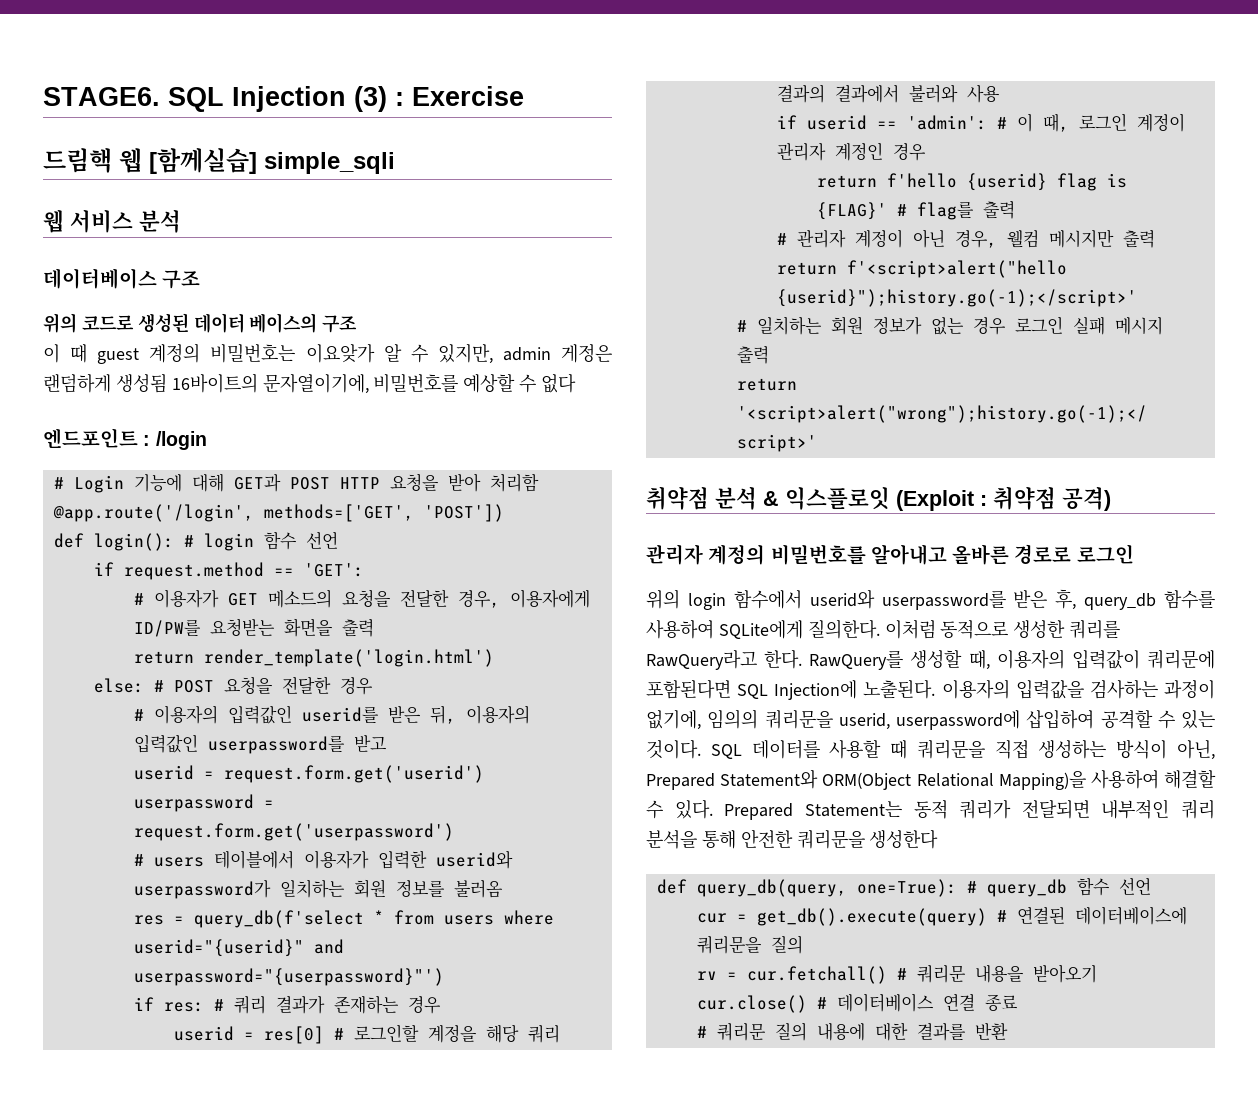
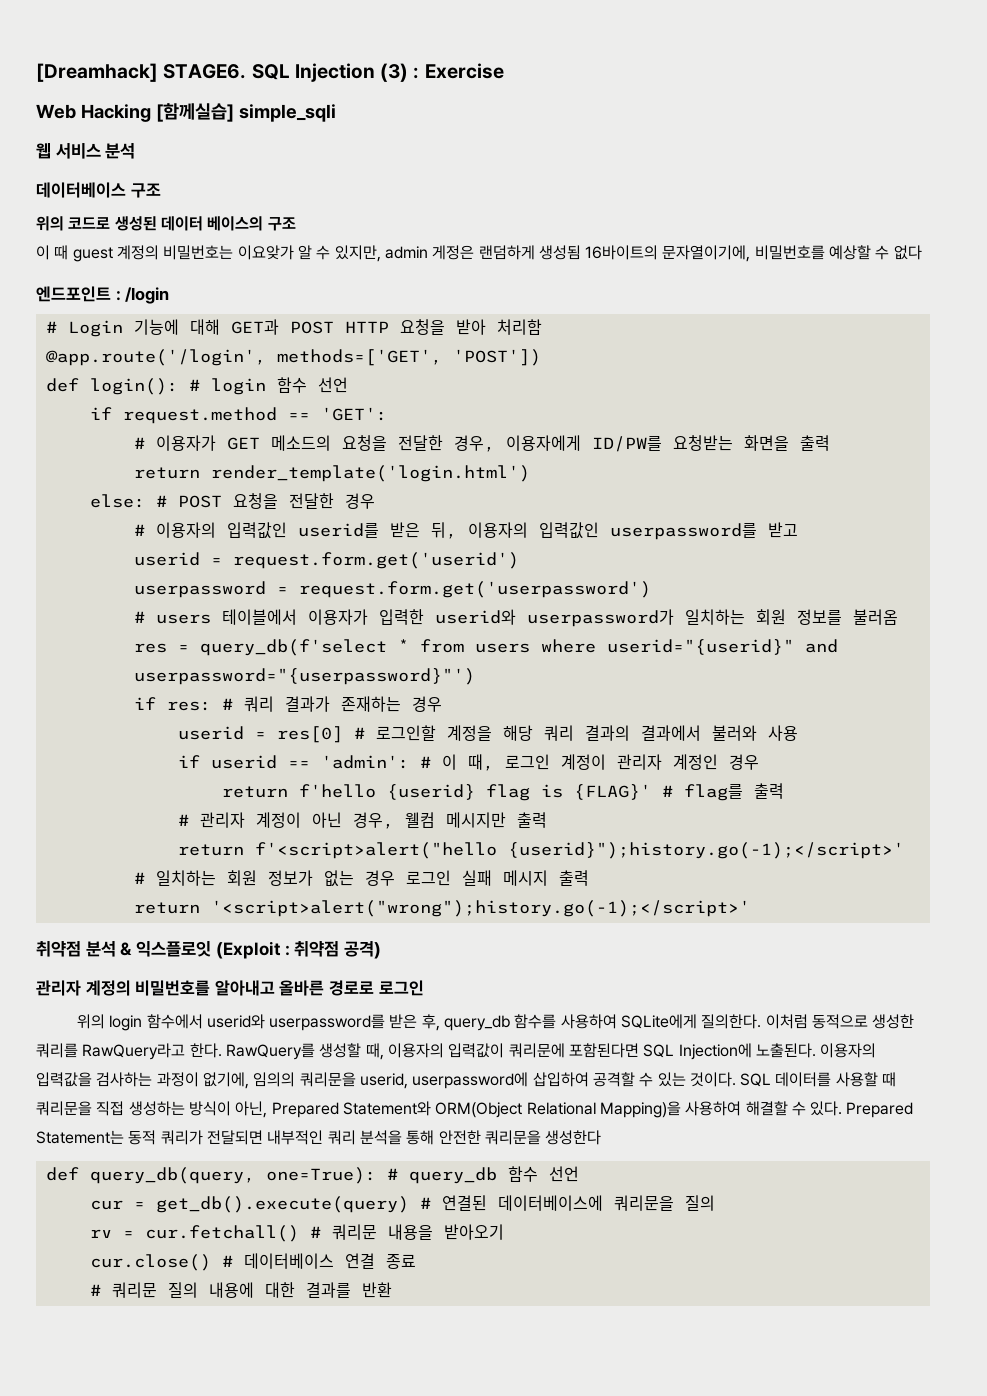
(43, 96) none -> [36,63,158,82] [Dreamhack]
[43,148,142,173] 드림핵 웹 -> [36,104,151,122] Web Hacking

